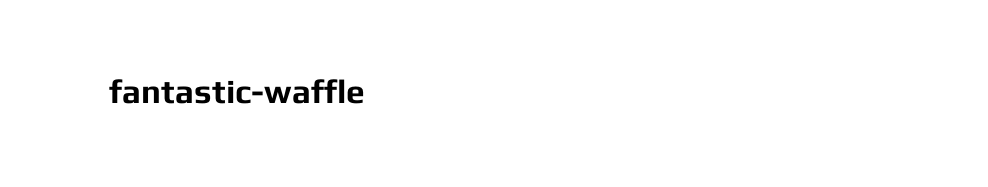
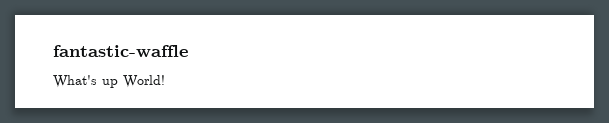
(365, 91) none -> [53,75,165,88] // What's up World!

